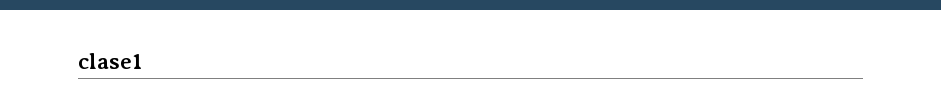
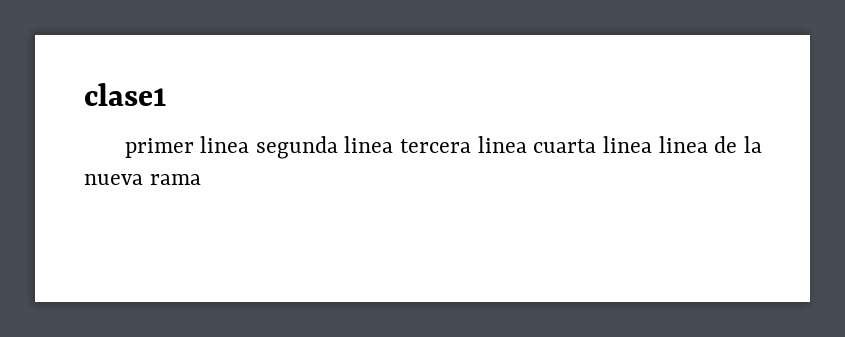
(142, 61) none -> [124,136,762,159] [84,174,201,185] // primer linea segunda linea tercera linea cuarta linea linea de la nueva rama

